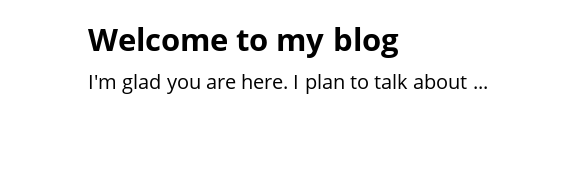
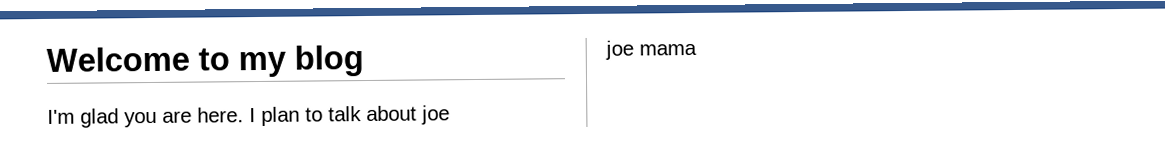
[472,86,488,89] ... -> [421,105,450,125] [605,40,697,60] joe // joe mama

